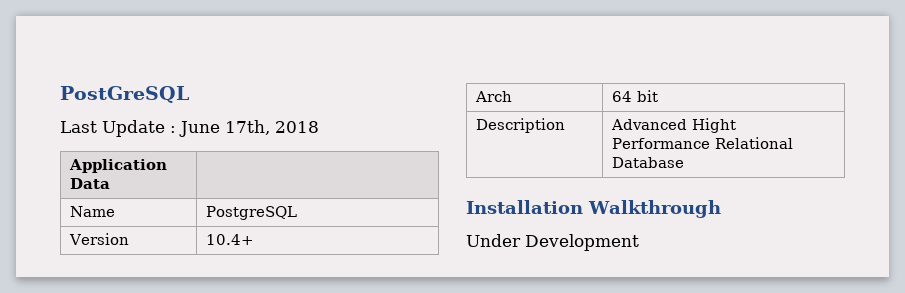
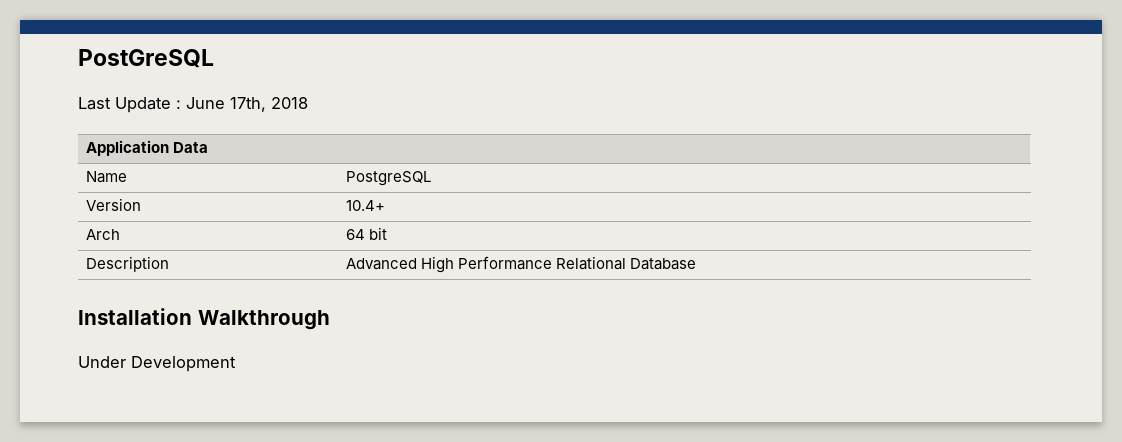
[691,118,736,133] Hight -> [420,256,454,273] High

